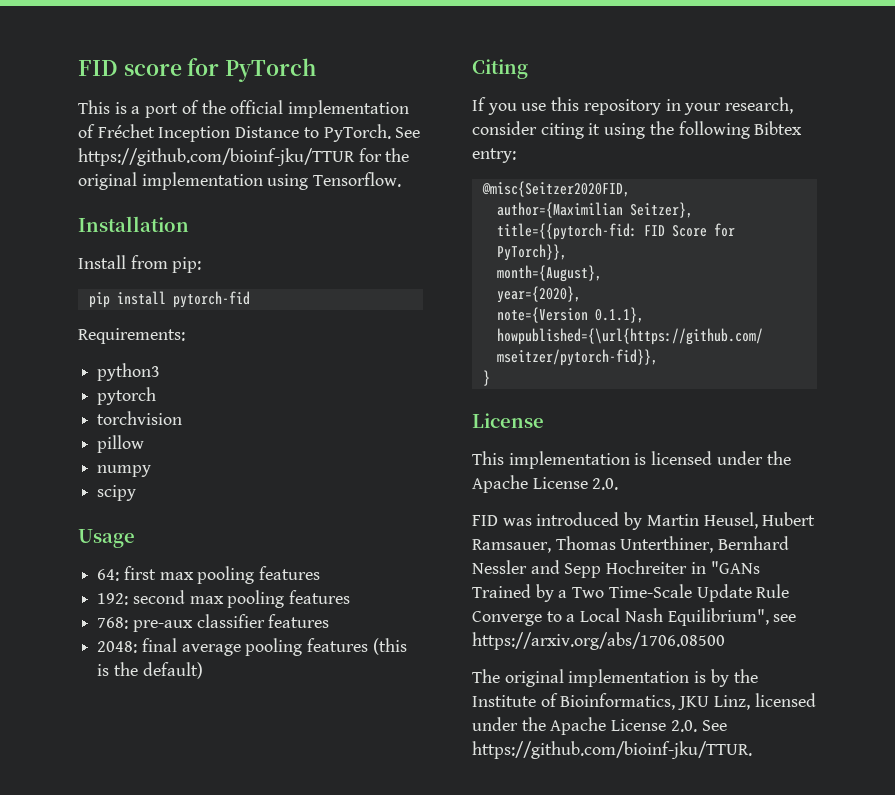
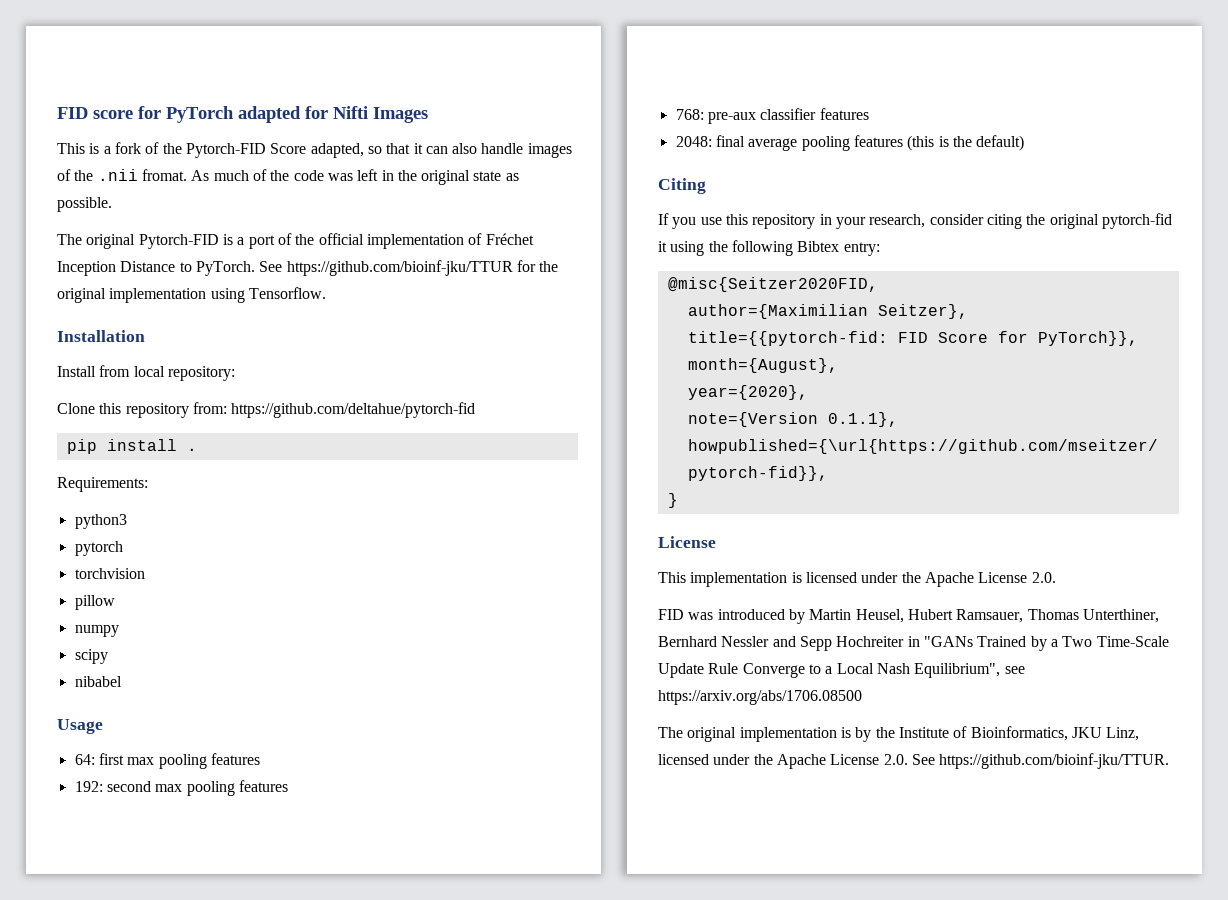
(317, 70) none -> [238,106,428,123] adapted for Nifti Images
(141, 110) none -> [114,142,572,158] [57,169,519,185] [57,197,112,212] [57,234,245,249] fork of the Pytorch-FID Score adapted, so that it can also handle images of the .nii fromat. As much of the code was left in the original state as possible. // The original Pytorch-FID is a
[172,257,202,273] pip: -> [133,366,235,381] [57,402,476,418] local repository: // Clone this repository from: https://github.com/deltahue/pytorch-fid
[172,291,250,308] pytorch-fid -> [186,448,197,451] .
(137, 493) none -> [74,676,122,687] // nibabel
(584, 131) none -> [1026,213,1172,229] the original pytorch-fid

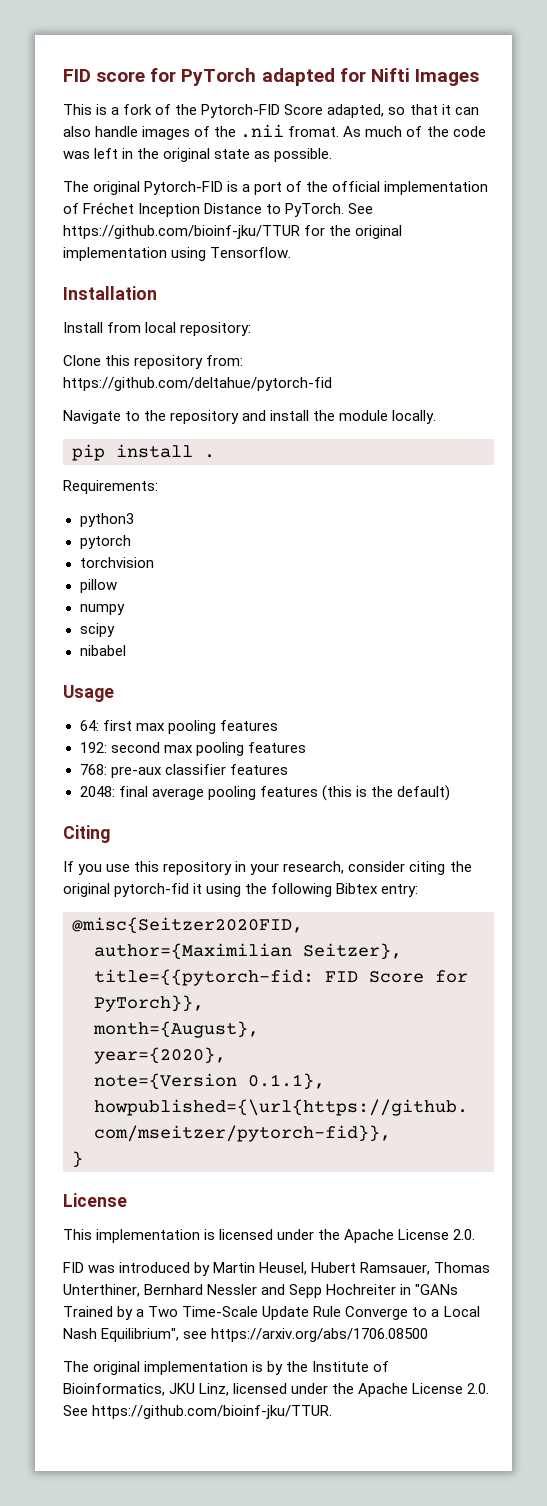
(476, 410) none -> [63,410,437,424] // Navigate to the repository and install the module locally.

